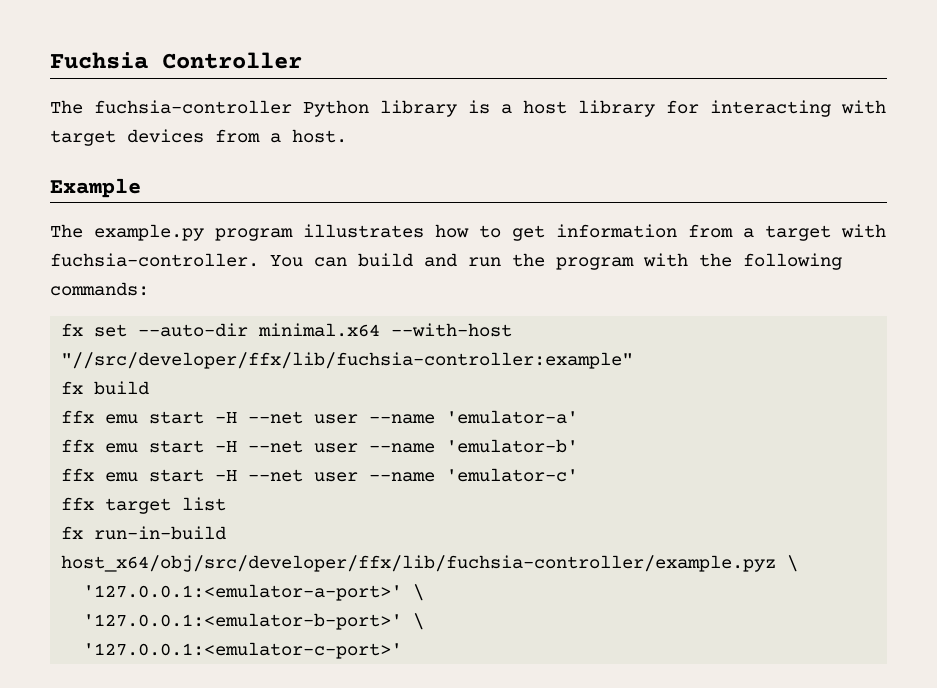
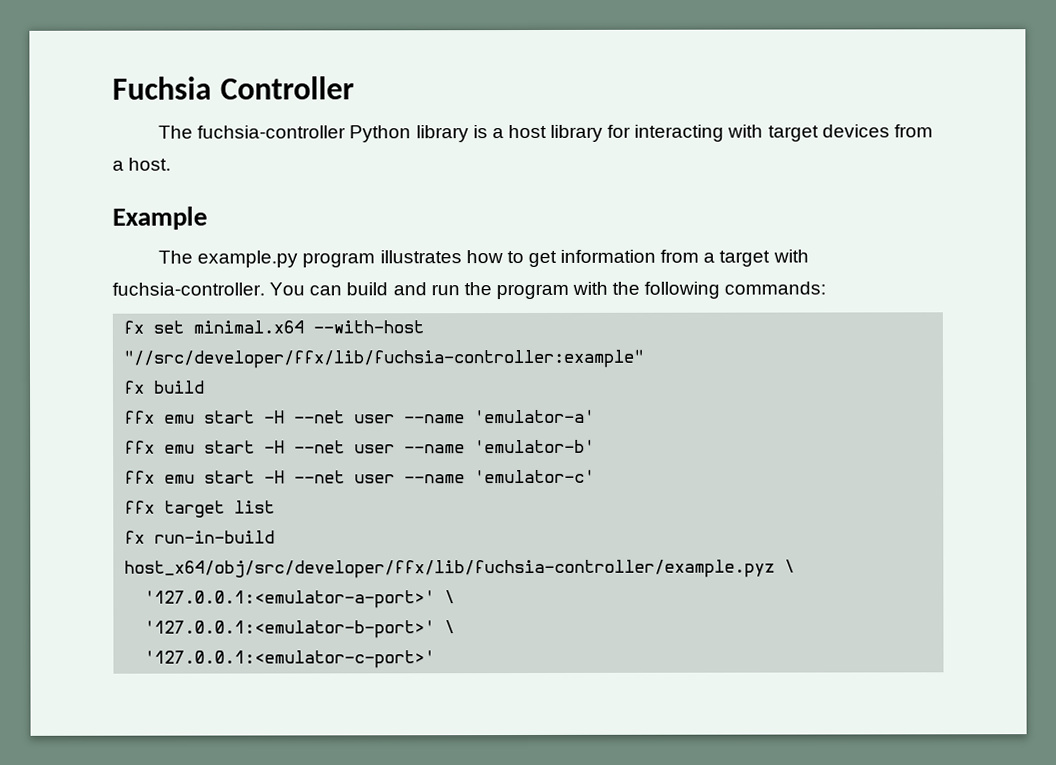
[138,323,249,337] --auto-dir -> (185, 327) none

